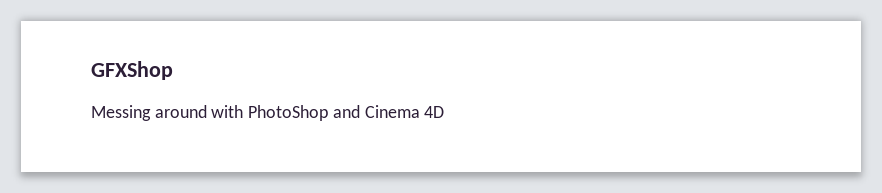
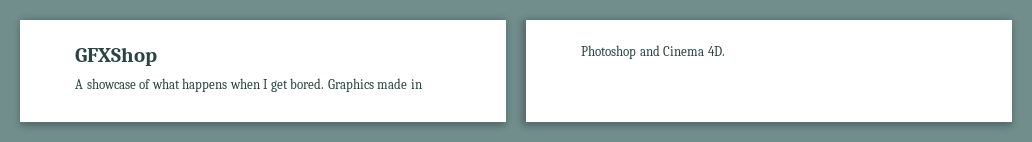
[91,105,329,121] Messing around with PhotoShop -> [75,78,422,92] [581,45,636,59] A showcase of what happens when I get bored. Graphics made in Photoshop
[424,106,445,118] 4D -> [707,46,725,56] 4D.

